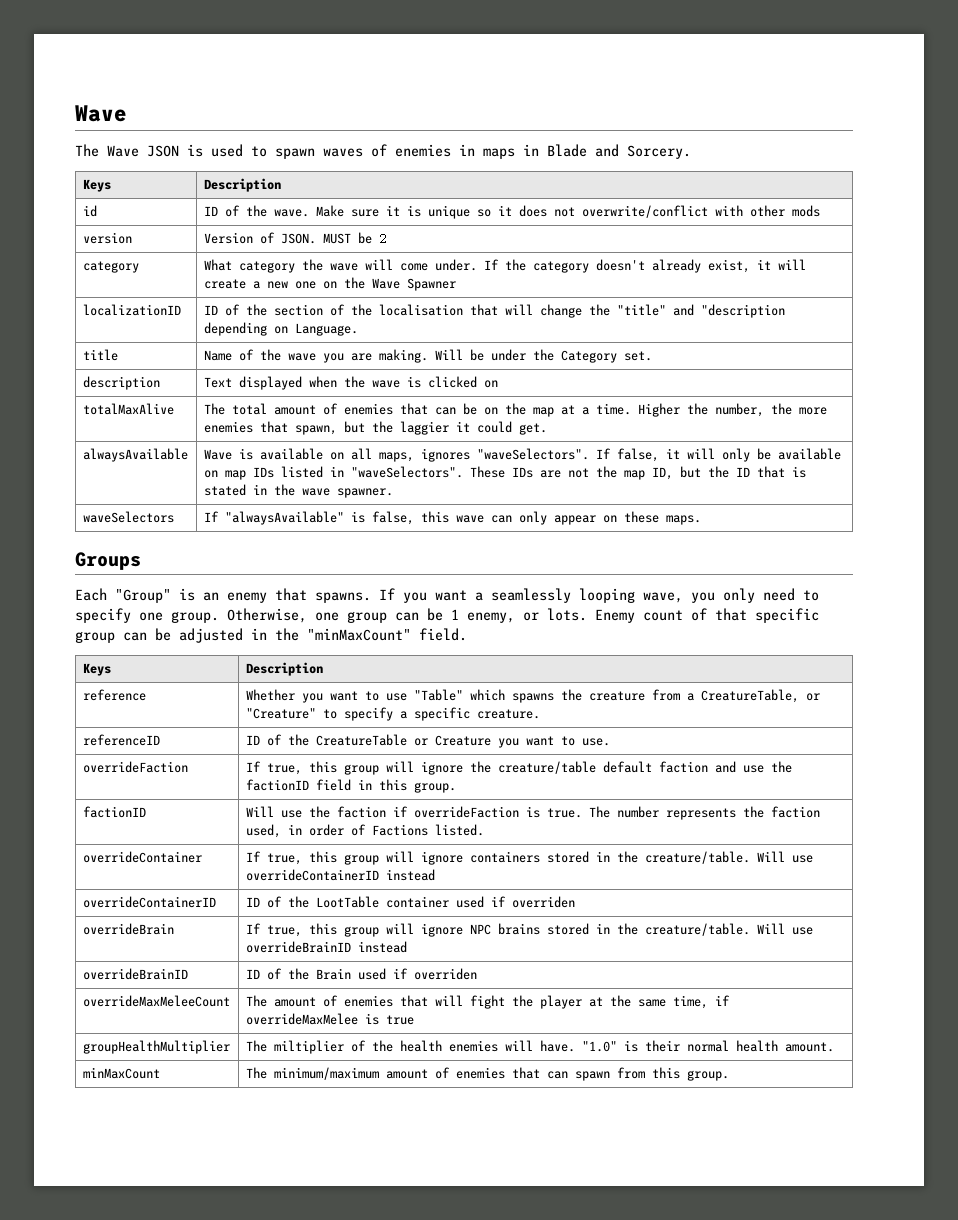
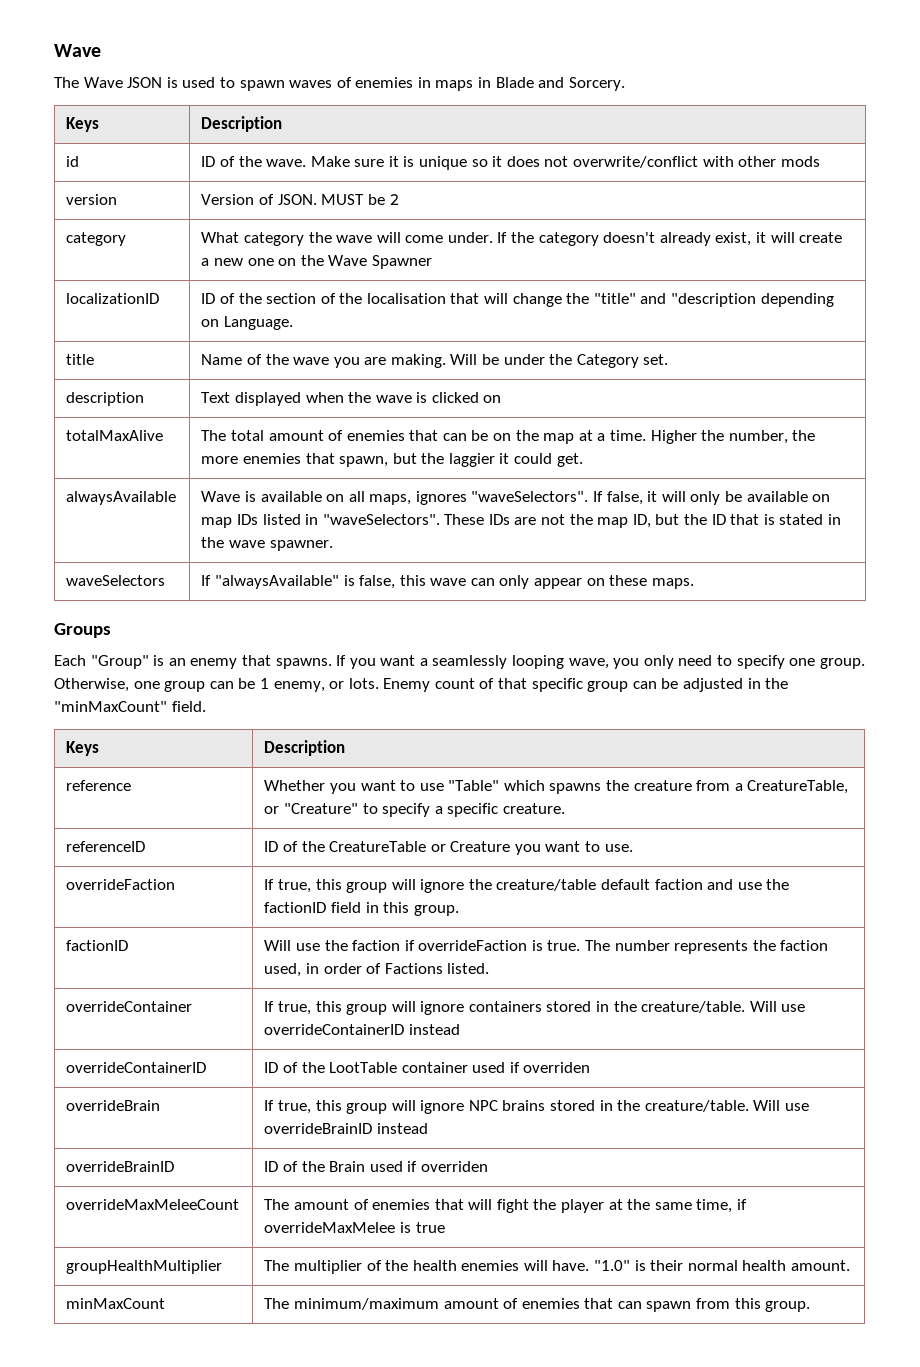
[273,1040,344,1054] miltiplier -> [293,1260,362,1274] multiplier

